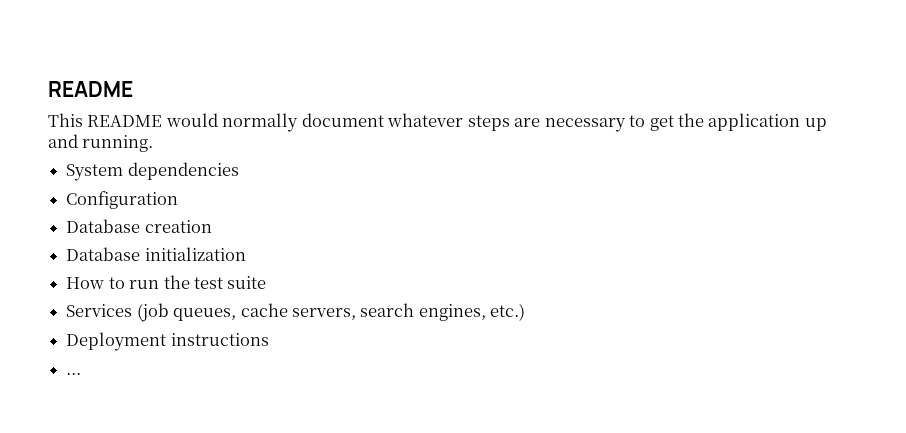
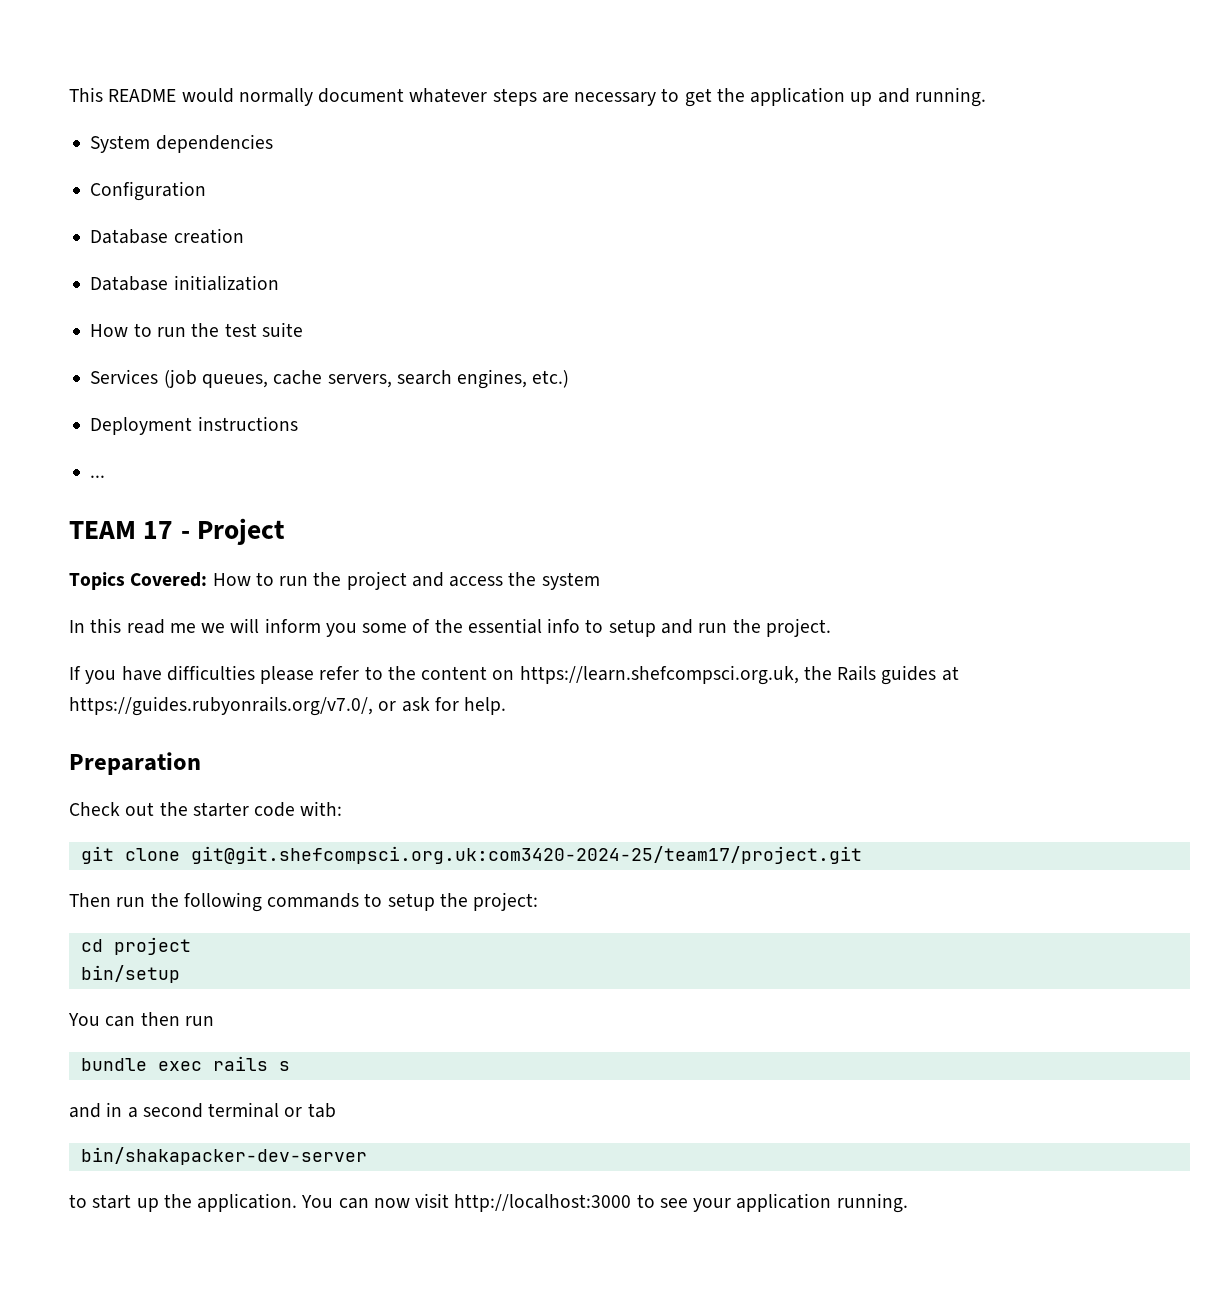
[48,81,133,97] README // -> (69, 94) none
(82, 373) none -> [69,518,286,545] [69,571,600,590] [69,618,831,637] [69,665,959,685] [69,696,507,716] [69,752,201,775] [69,801,343,817] [80,846,862,864] [69,892,539,912] [80,937,191,955] [80,965,180,983] [68,1012,214,1027] [80,1056,290,1071] [69,1102,336,1118] [80,1147,367,1165] [69,1193,908,1213] // TEAM 17 - Project // Topics Covered: How to run the project and access the system // In this read me we will inform you some of the essential info to setup and run the project. // If you have difficulties please refer to the content on https://learn.shefcompsci.org.uk, the Rails guides at https://guides.rubyonrails.org/v7.0/, or ask for help. // Preparation // Check out the starter code with: // git clone git@git.shefcompsci.org.uk:com3420-2024-25/team17/project.git // Then run the following commands to setup the project: // cd project // bin/setup // You can then run // bundle exec rails s // and in a second terminal or tab // bin/shakapacker-dev-server // to start up the application. You can now visit http://localhost:3000 to see your application running.

